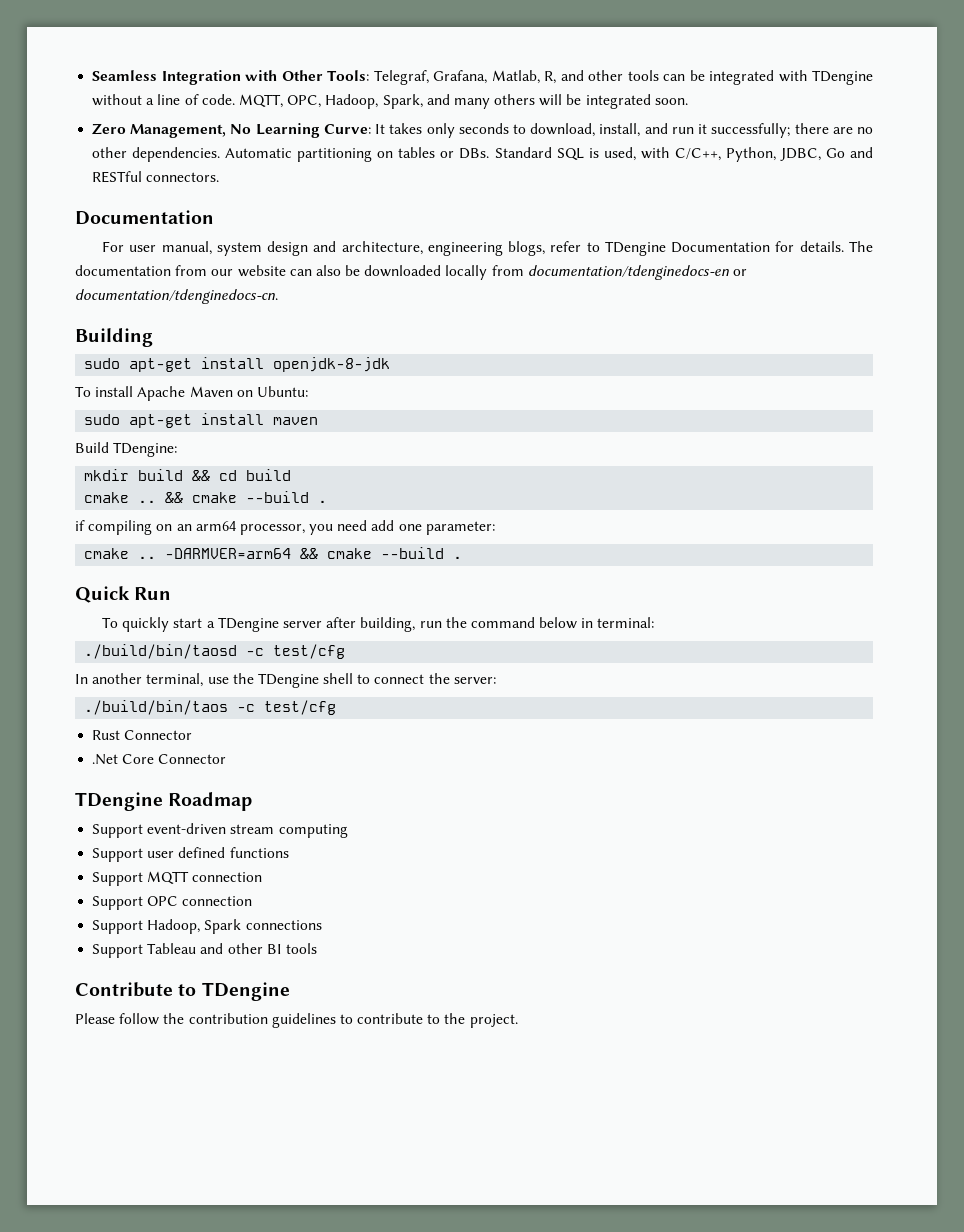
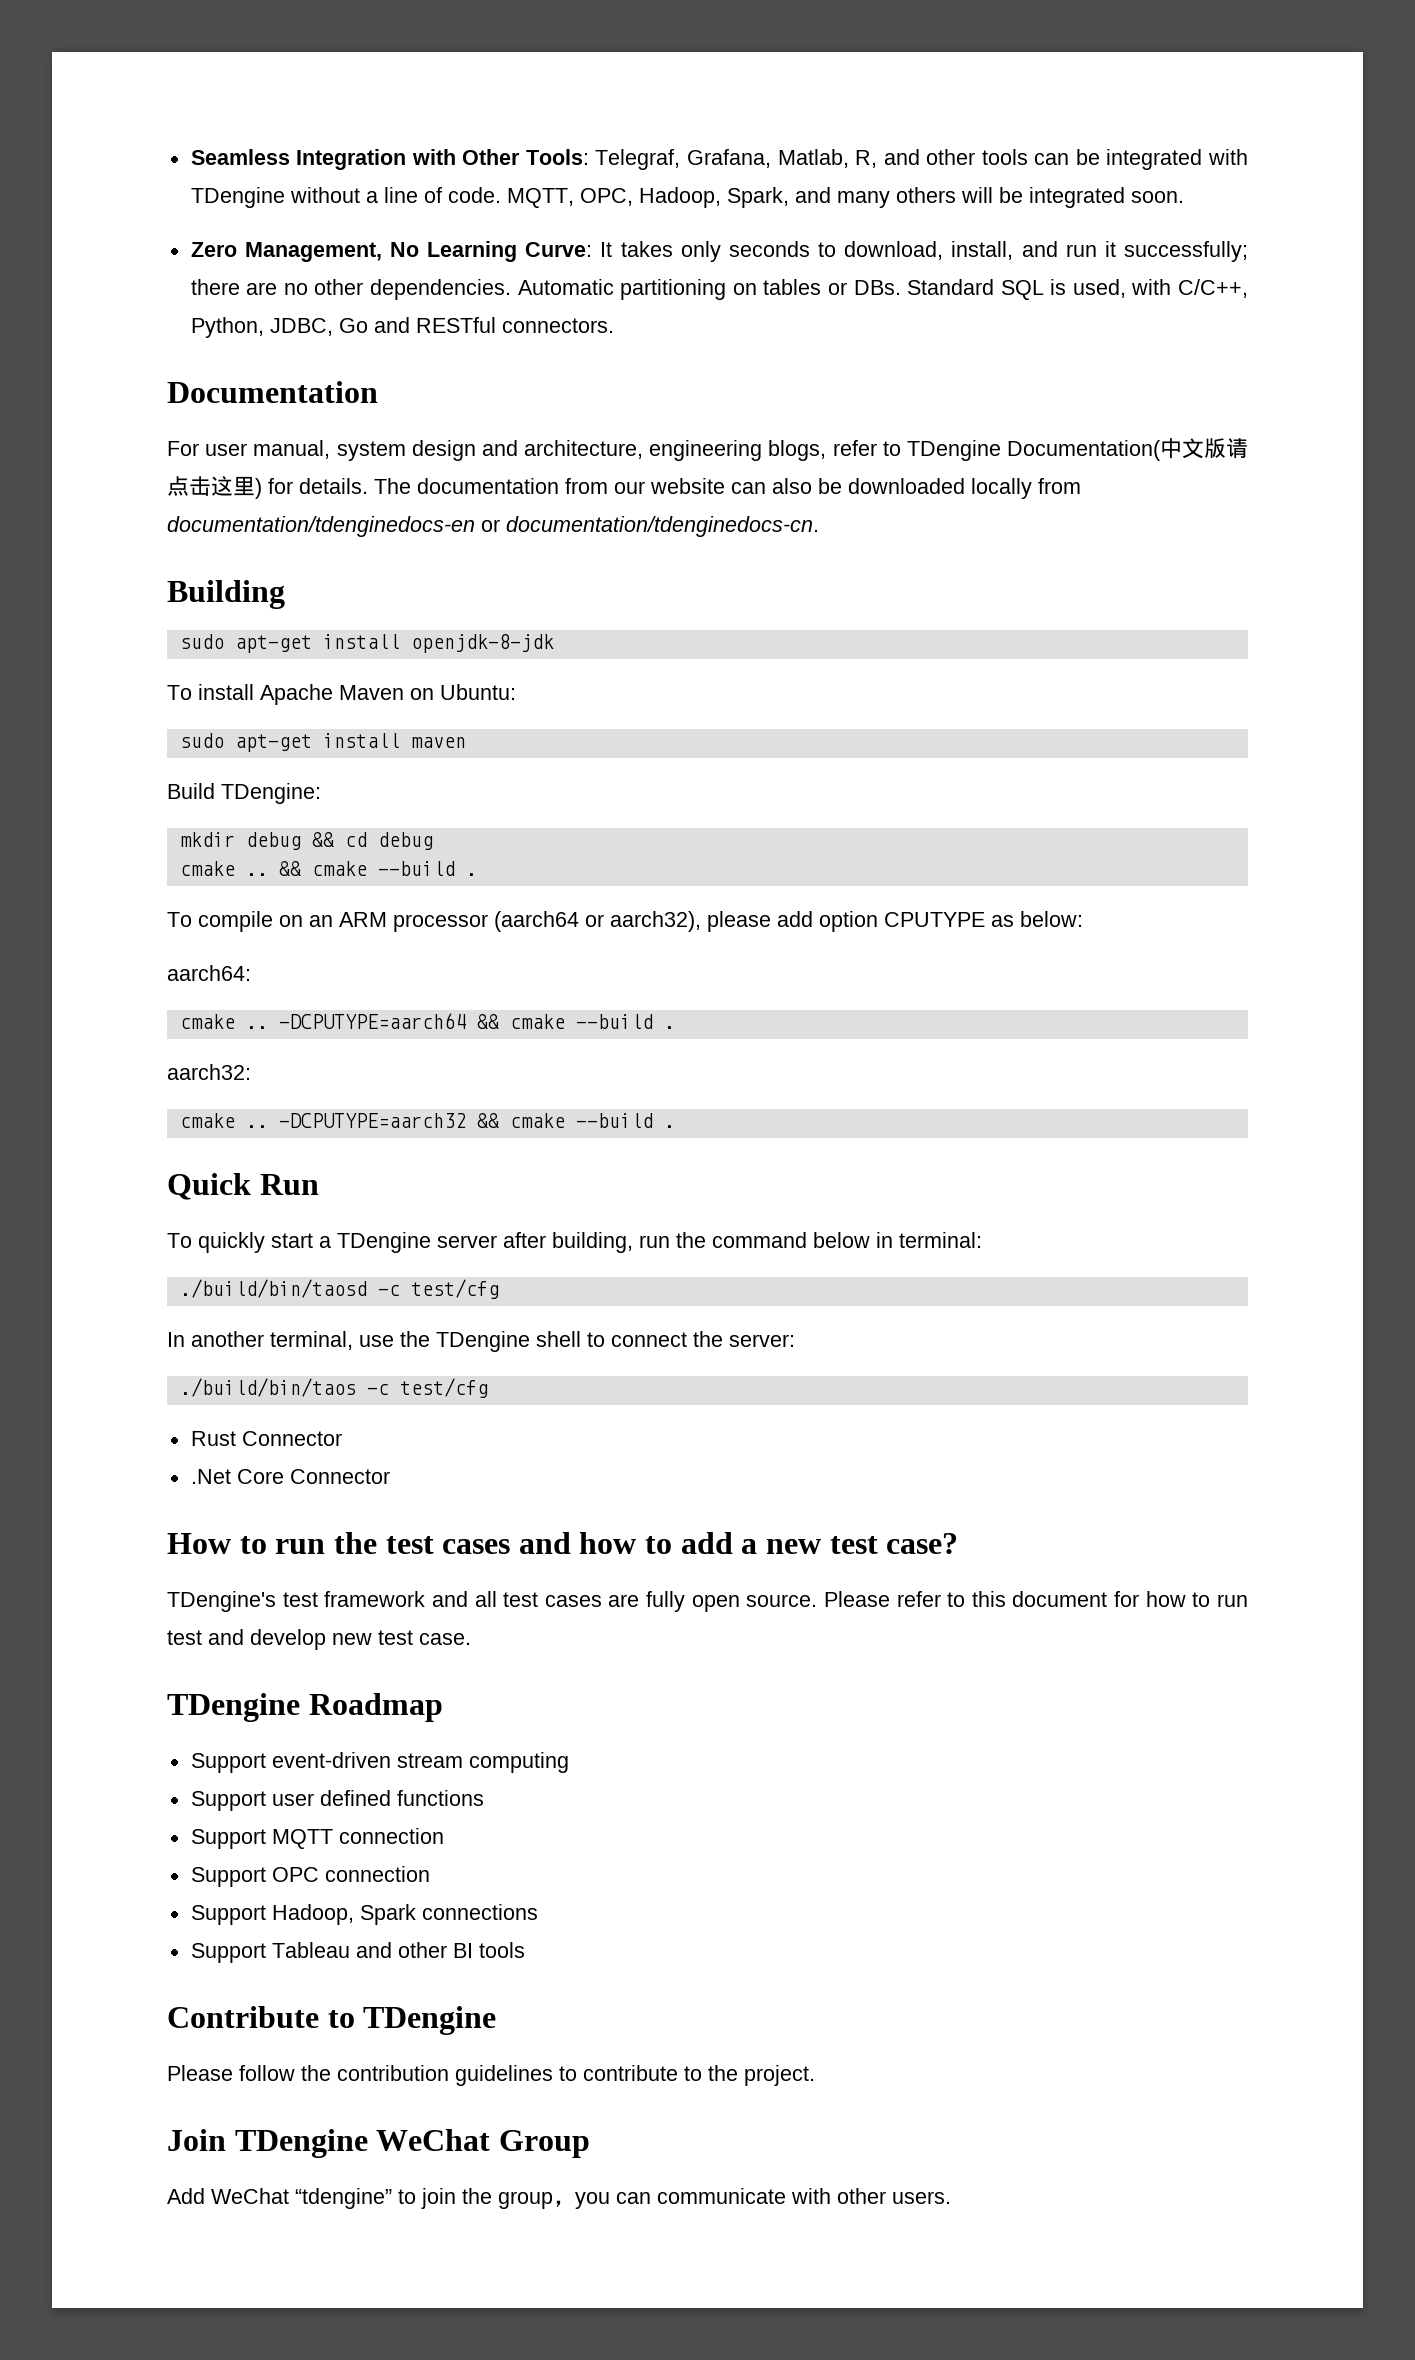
[671,242,771,253] Documentation -> [1006,438,1248,461] [167,476,262,499] Documentation(中文版请点击这里)
[138,469,184,481] build -> [245,832,301,850] debug
[246,469,292,481] build -> [377,832,433,850] debug
[75,520,495,535] [84,548,292,559] if compiling on an arm64 processor, you need add one parameter: // cmake .. -DARMVER=arm64 -> [167,911,1083,932] [167,965,251,981] [179,1013,675,1029] [167,1064,251,1080] [179,1113,466,1128] To compile on an ARM processor (aarch64 or aarch32), please add option CPUTYPE as below: // aarch64: // cmake .. -DCPUTYPE=aarch64 && cmake --build . // aarch32: // cmake .. -DCPUTYPE=aarch32
(227, 759) none -> [167,1532,959,1554] [167,1591,1249,1612] [167,1629,471,1650] // How to run the test cases and how to add a new test case? // TDengine's test framework and all test cases are fully open source. Please refer to this document for how to run test and develop new test case.
(518, 1021) none -> [167,2129,590,2158] [167,2188,951,2209] // Join TDengine WeChat Group // Add WeChat “tdengine” to join the group，you can communicate with other users.

